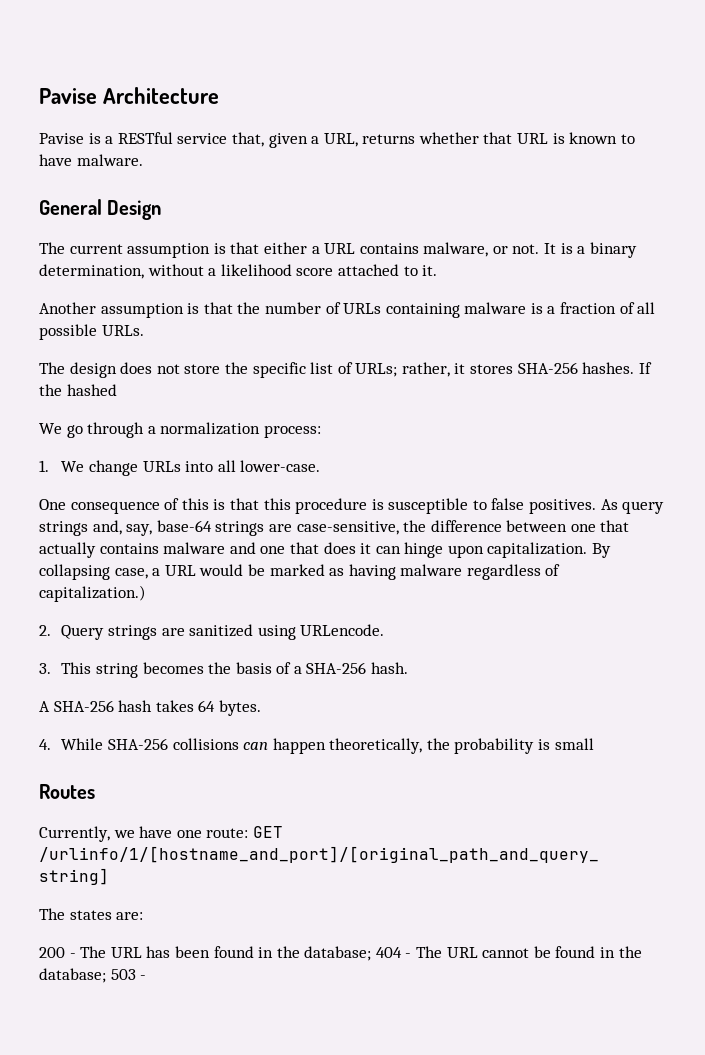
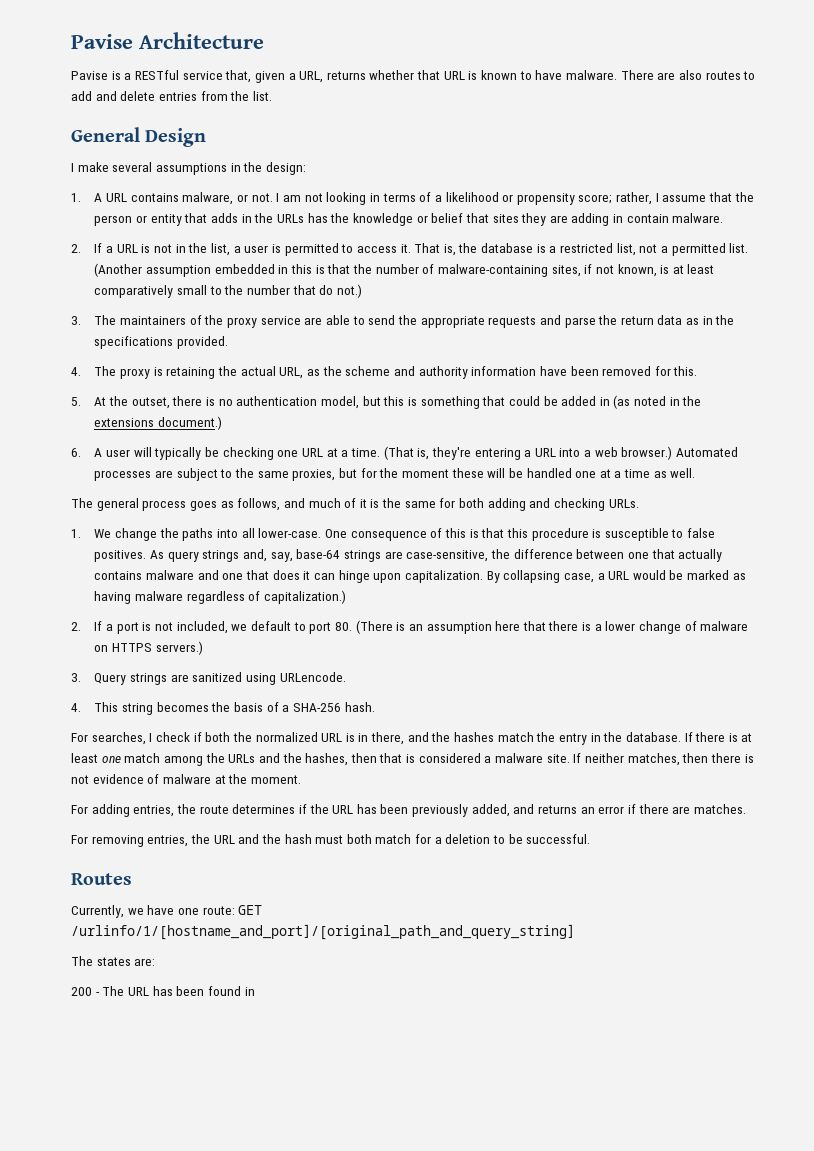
[39,199,162,220] [39,242,320,258] // General Design // The current assumption is that either a -> [620,70,756,80] [71,91,272,101] [71,127,207,147] [71,162,306,175] [71,193,103,202] There are also routes to add and delete entries from the list. // General Design // I make several assumptions in the design: // 1. A
[544,242,637,258] [39,264,438,279] [39,302,184,318] It is a binary determination, without a likelihood score attached to it. // Another assumption -> [276,192,754,205] [94,213,724,226] [71,243,749,256] [94,263,313,277] I am not looking in terms of a likelihood or propensity score; rather, I assume that the person or entity that adds in the URLs has the knowledge or belief that sites they are adding in contain malware. // 2. If a URL is not in the list, a user is permitted to access it. That is, the database is a restricted list, not a permitted list. (Another assumption embedded in this
[343,302,656,318] [39,324,144,340] [39,362,652,378] [39,384,117,396] [39,422,321,438] URLs containing malware is a fraction of all possible URLs. // The design does not store the specific list of URLs; rather, it stores SHA-256 hashes. If the hashed // We go through a normalization process: -> [437,264,715,277] [94,284,363,298] [71,315,735,328] [94,336,229,349] [71,366,698,379] [71,395,702,409] [94,416,223,430] [71,446,739,460] [94,468,696,481] [71,498,639,511] malware-containing sites, if not known, is at least comparatively small to the number that do not.) // 3. The maintainers of the proxy service are able to send the appropriate requests and parse the return data as in the specifications provided. // 4. The proxy is retaining the actual URL, as the scheme and authority information have been removed for this. // 5. At the outset, there is no authentication model, but this is something that could be added in (as noted in the extensions document.) // 6. A user will typically be checking one URL at a time. (That is, they're entering a URL into a web browser.) Automated processes are subject to the same proxies, but for the moment these will be handled one at a time as well. // The general process goes as follows, and much of it is the same for both adding and checking URLs.
[142,461,181,472] URLs -> [159,528,214,541] the paths
(321, 466) // -> (322, 533) none
(51, 630) none -> [94,620,749,634] [94,641,203,655] [71,673,81,682] If a port is not included, we default to port 80. (There is an assumption here that there is a lower change of malware on HTTPS servers.) // 3.
[39,663,51,674] 3. -> [71,703,81,712] 4.
[39,700,261,716] [39,738,594,754] A SHA-256 hash takes 64 bytes. // 4. While SHA-256 collisions can happen theoretically, the probability is small -> [71,732,753,745] [71,753,754,766] [71,774,301,784] [71,804,746,817] [71,834,591,847] For searches, I check if both the normalized URL is in there, and the hashes match the entry in the database. If there is at least one match among the URLs and the hashes, then that is considered a malware site. If neither matches, then there is not evidence of malware at the moment. // For adding entries, the route determines if the URL has been previously added, and returns an error if there are matches. // For removing entries, the URL and the hash must both match for a deletion to be successful.
[276,946,642,961] [39,968,147,983] the database; 404 - The URL cannot be found in the database; 503 - -> (255, 991) none

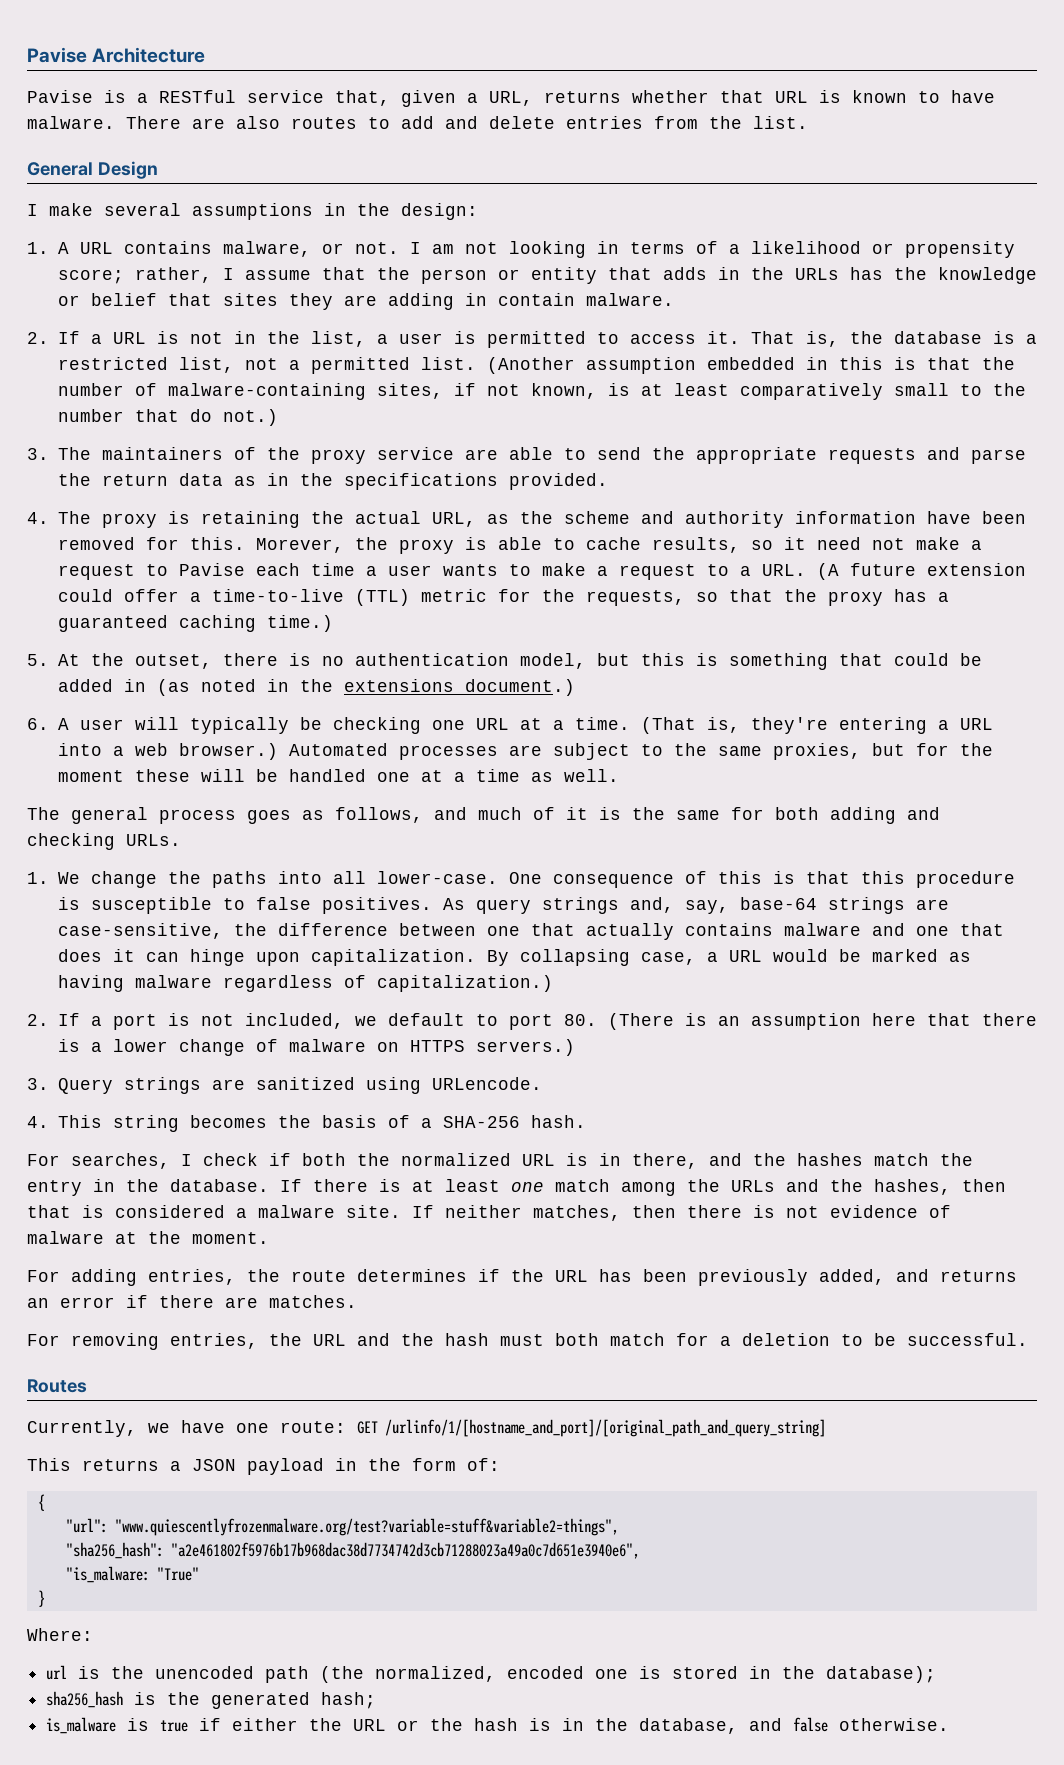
(698, 371) none -> [255,537,982,554] [57,563,1026,580] [57,589,949,606] [57,615,333,632] Morever, the proxy is able to cache results, so it need not make a request to Pavise each time a user wants to make a request to a URL. (A future extension could offer a time-to-live (TTL) metric for the requests, so that the proxy has a guaranteed caching time.)
[71,956,156,966] [71,986,255,996] The states are: // 200 - The URL has been found in -> [27,1458,500,1475] [37,1494,45,1511] [65,1518,619,1536] [65,1542,640,1559] [65,1566,199,1583] [37,1590,45,1607] [27,1628,93,1641] [46,1665,937,1683] [46,1691,377,1709] [46,1717,950,1734] This returns a JSON payload in the form of: // { // "url": "www.quiescentlyfrozenmalware.org/test?variable=stuff&variable2=things", // "sha256_hash": "a2e461802f5976b17b968dac38d7734742d3cb71288023a49a0c7d651e3940e6", // "is_malware: "True" // } // Where: // url is the unencoded path (the normalized, encoded one is stored in the database); // sha256_hash is the generated hash; // is_malware is true if either the URL or the hash is in the database, and false otherwise.

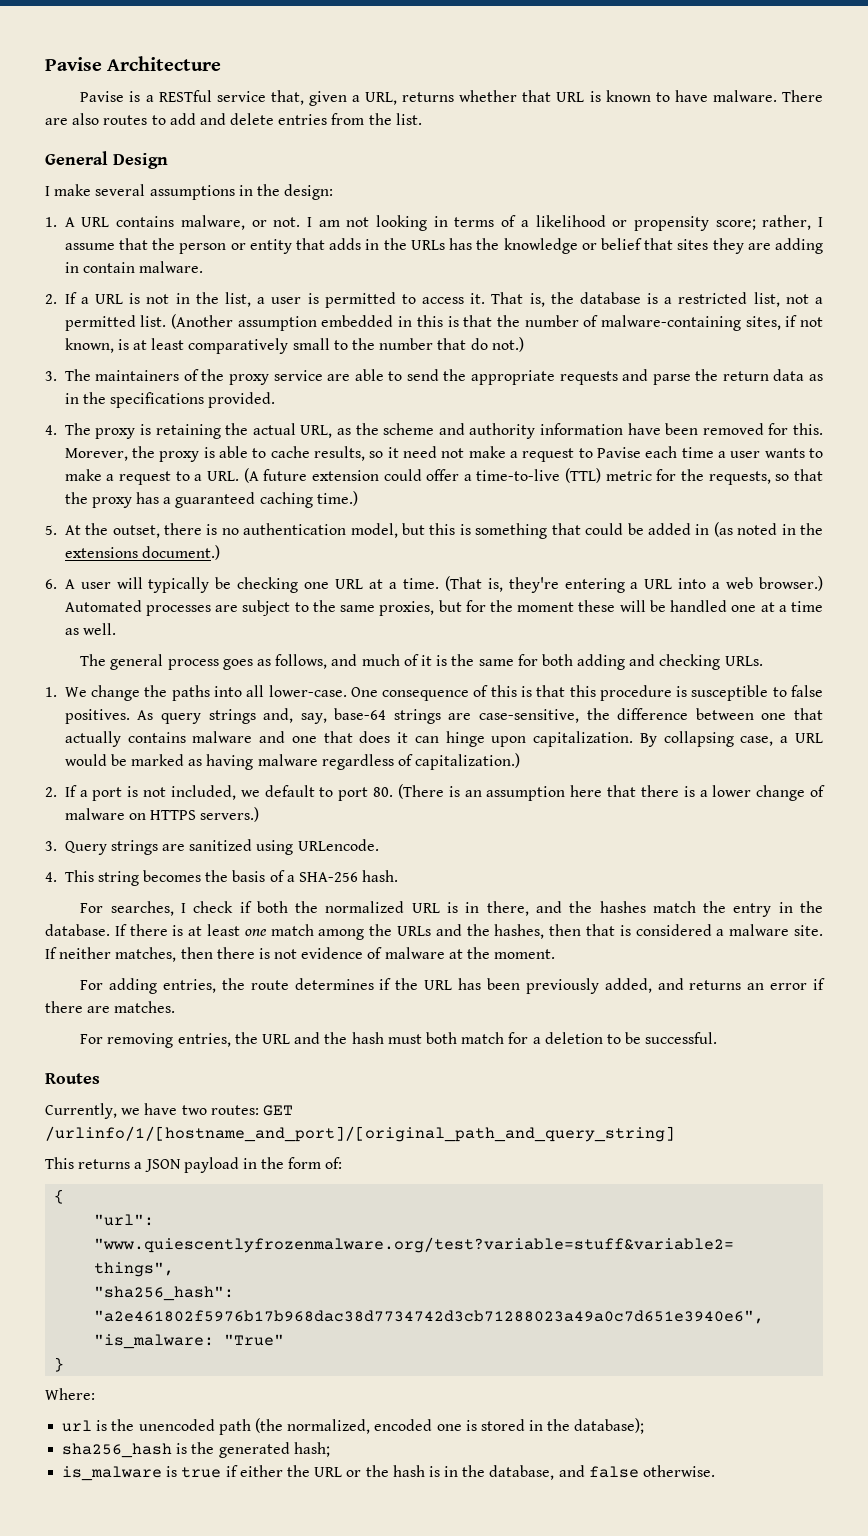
[236,1421,346,1433] one route: -> [181,1105,259,1115] two routes:

